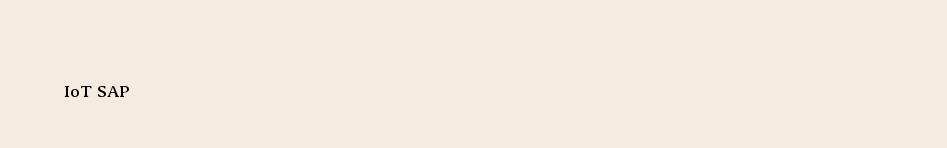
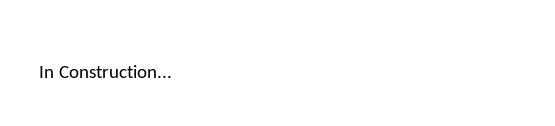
[64,86,130,97] IoT SAP -> [39,65,172,78] In Construction...

